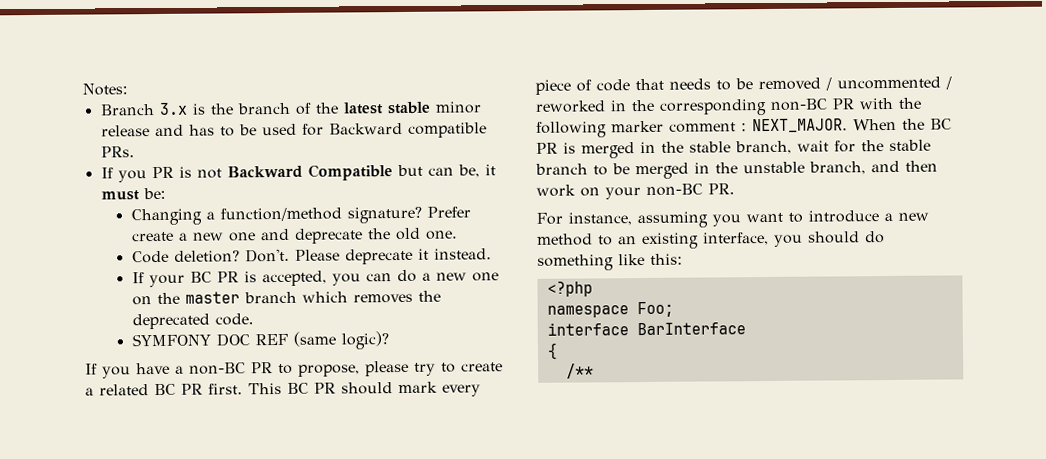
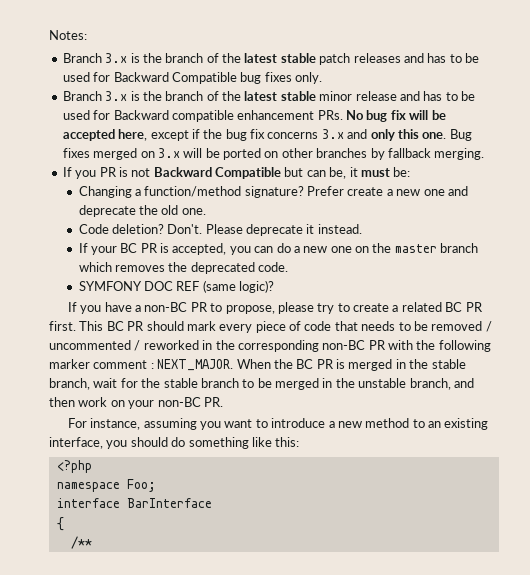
(128, 89) none -> [62,53,479,65] [62,72,322,84] // Branch 3.x is the branch of the latest stable patch releases and has to be used for Backward Compatible bug fixes only.
(487, 130) none -> [237,110,315,120] enhancement
(135, 152) none -> [346,110,446,122] [62,129,472,141] [62,148,485,160] No bug fix will be accepted here, except if the bug fix concerns 3.x and only this one. Bug fixes merged on 3.x will be ported on other branches by fallback merging.

